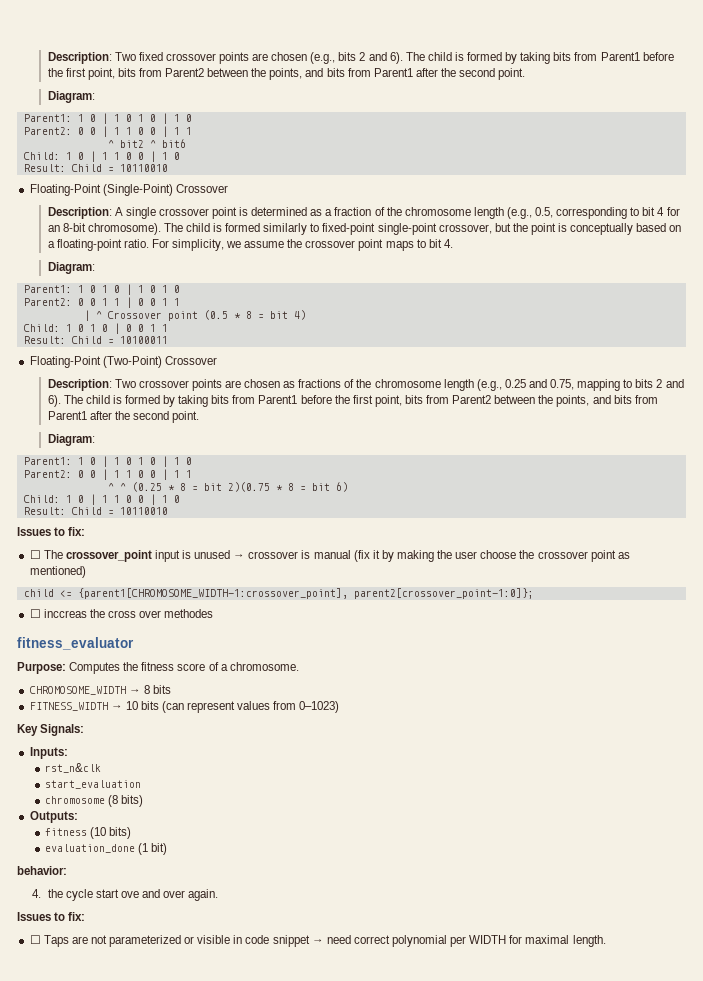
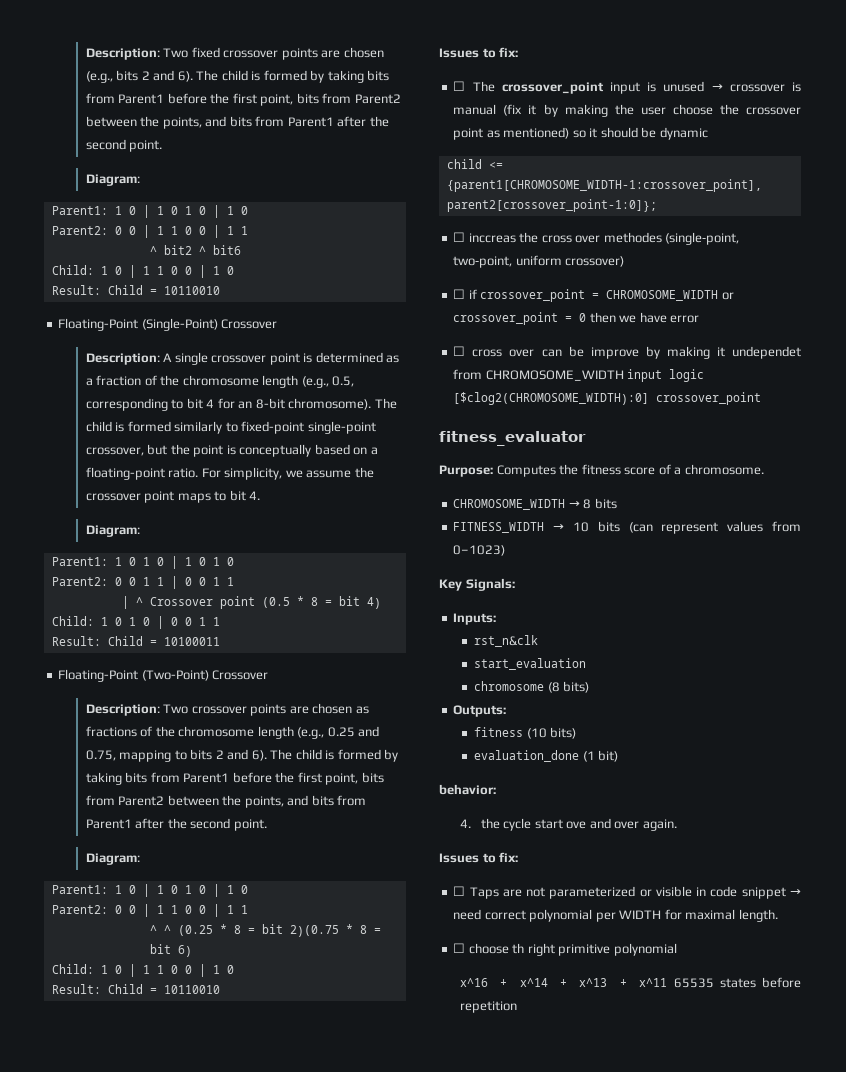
(86, 572) none -> [572,127,708,140] so it should be dynamic
(214, 613) none -> [665,232,740,245] [453,255,625,268] [453,289,734,302] [453,312,700,325] [453,346,801,359] [453,369,705,382] [453,392,762,405] (single‑point, two‑point, uniform crossover) // ☐ if crossover_point = CHROMOSOME_WIDTH or crossover_point = 0 then we have error // ☐ cross over can be improve by making it undependet from CHROMOSOME_WIDTH input logic [$clog2(CHROMOSOME_WIDTH):0] crossover_point
(606, 941) none -> [453,943,677,956] [459,977,801,988] [459,1001,517,1013] // ☐ choose th right primitive polynomial // x^16 + x^14 + x^13 + x^11 65535 states before repetition

